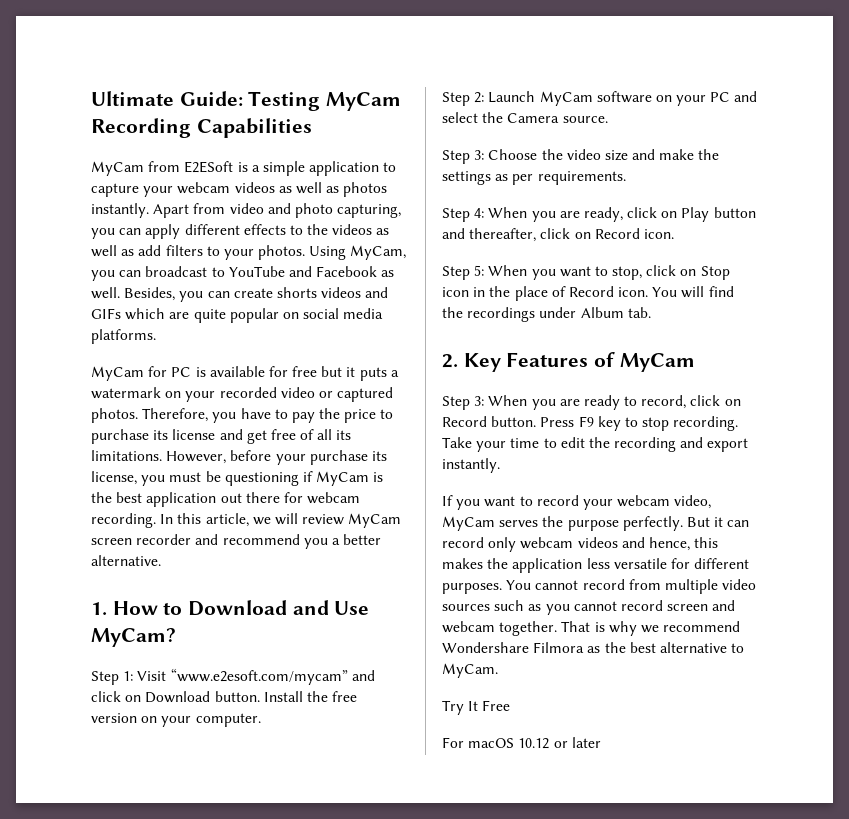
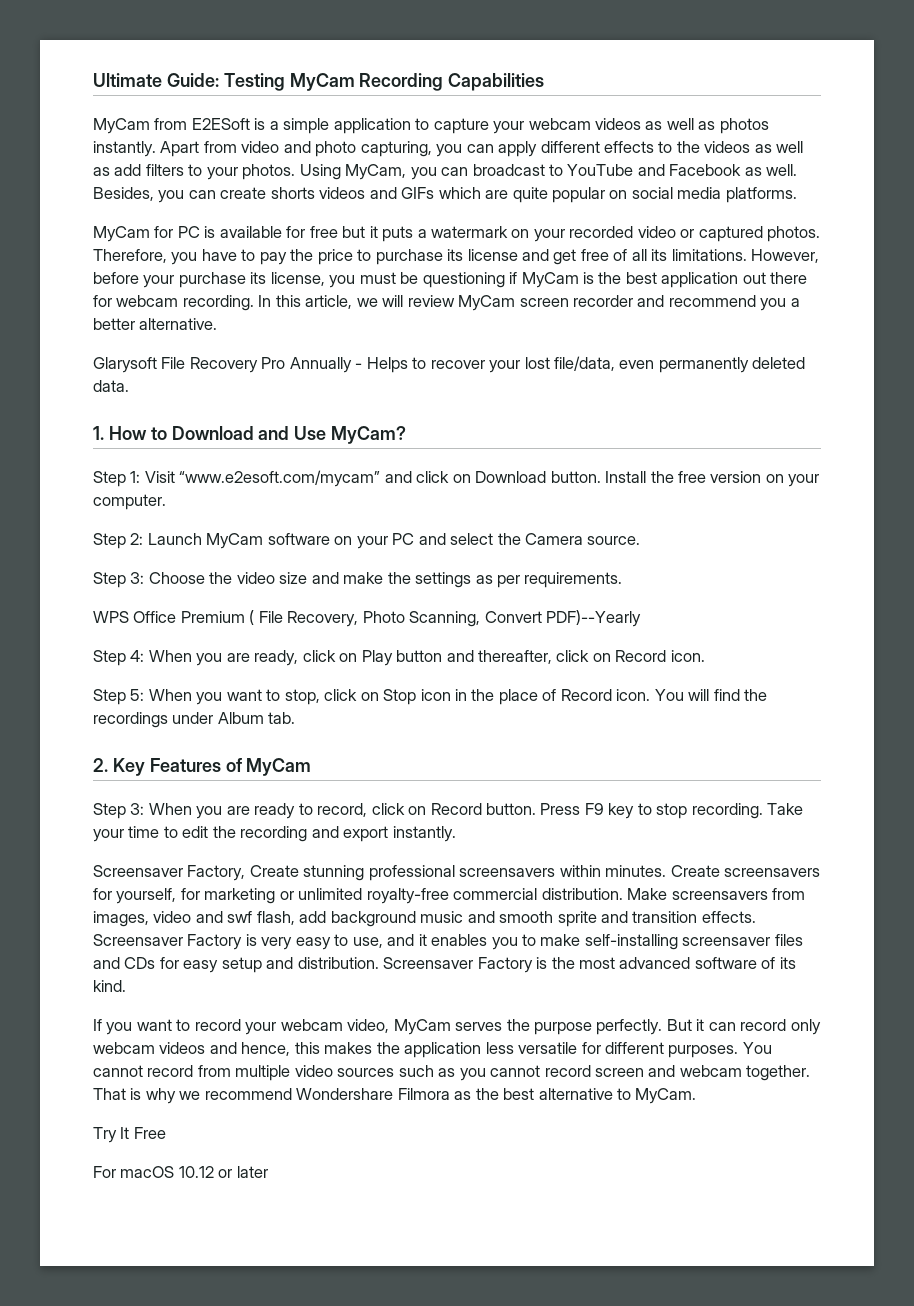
(161, 560) none -> [93,356,806,373] [93,380,129,392] // Glarysoft File Recovery Pro Annually - Helps to recover your lost file/data, even permanently deleted data.
(626, 178) none -> [93,610,642,627] // WPS Office Premium ( File Recovery, Photo Scanning, Convert PDF)--Yearly
(500, 465) none -> [93,865,821,881] [93,888,806,904] [93,911,756,927] [93,934,803,950] [93,957,796,973] [93,980,126,992] // Screensaver Factory, Create stunning professional screensavers within minutes. Create screensavers for yourself, for marketing or unlimited royalty-free commercial distribution. Make screensavers from images, video and swf flash, add background music and smooth sprite and transition effects. Screensaver Factory is very easy to use, and it enables you to make self-installing screensaver files and CDs for easy setup and distribution. Screensaver Factory is the most advanced software of its kind.

